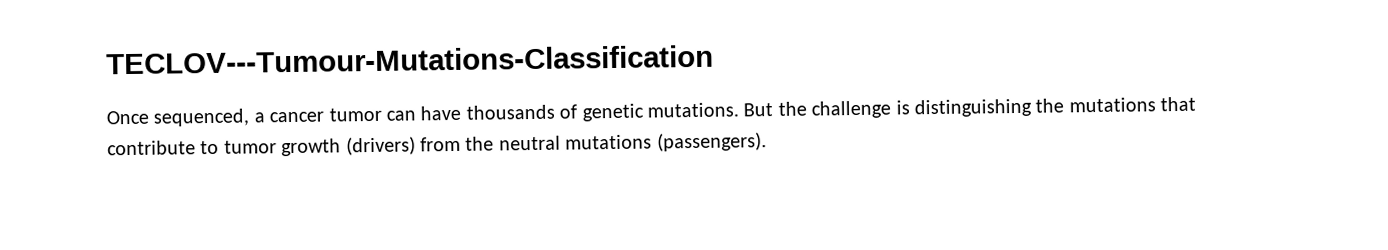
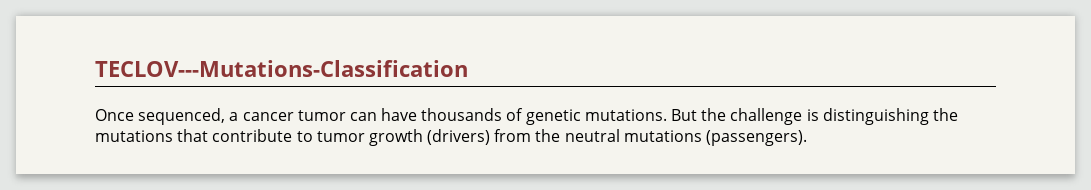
[106,44,714,75] TECLOV---Tumour-Mutations-Classification -> [95,60,468,77] TECLOV---Mutations-Classification

